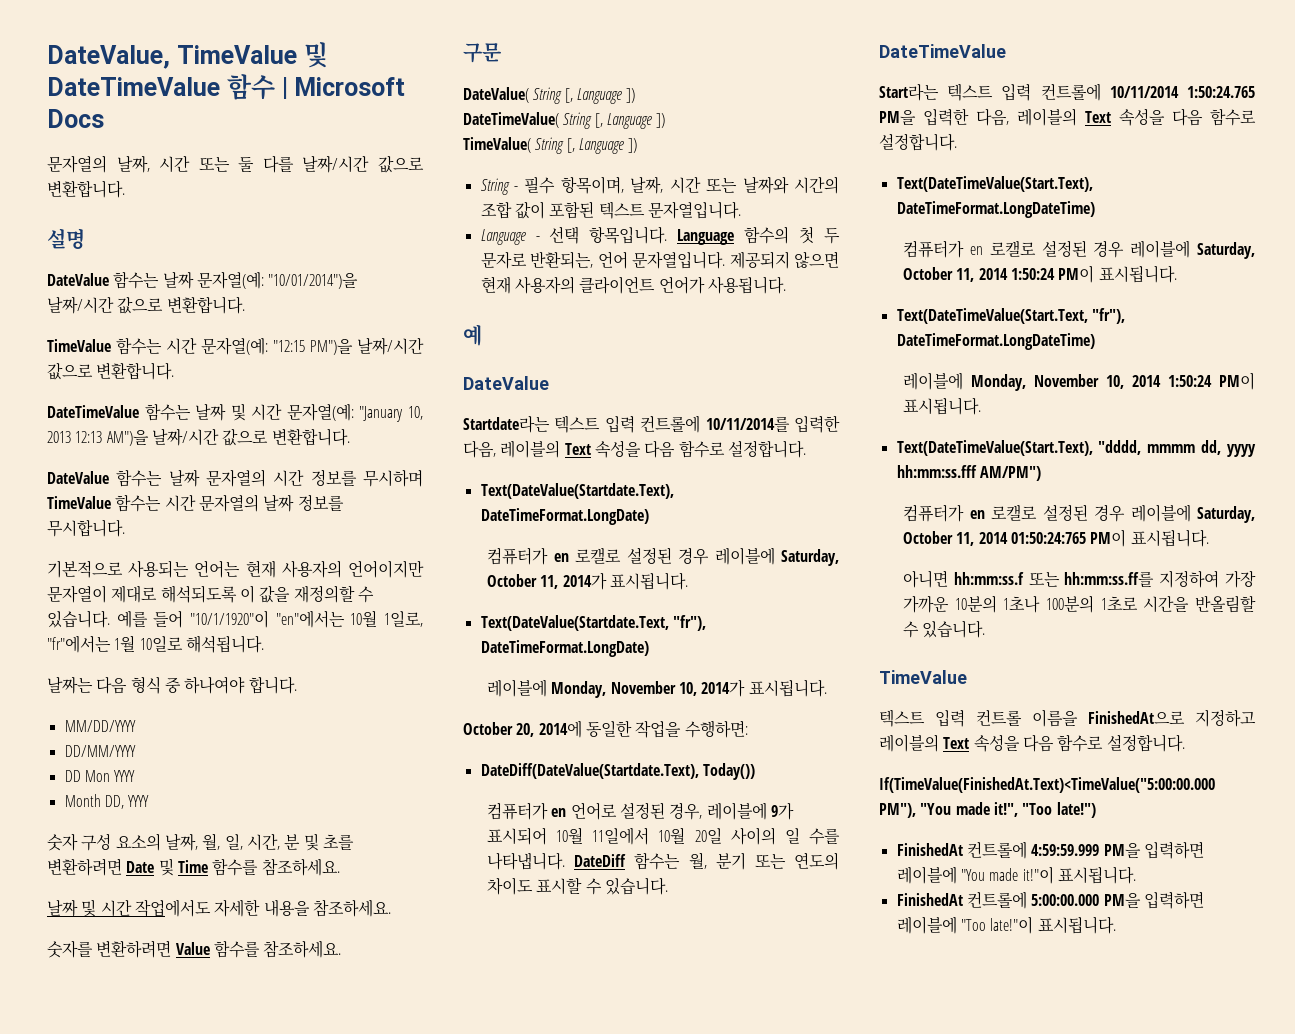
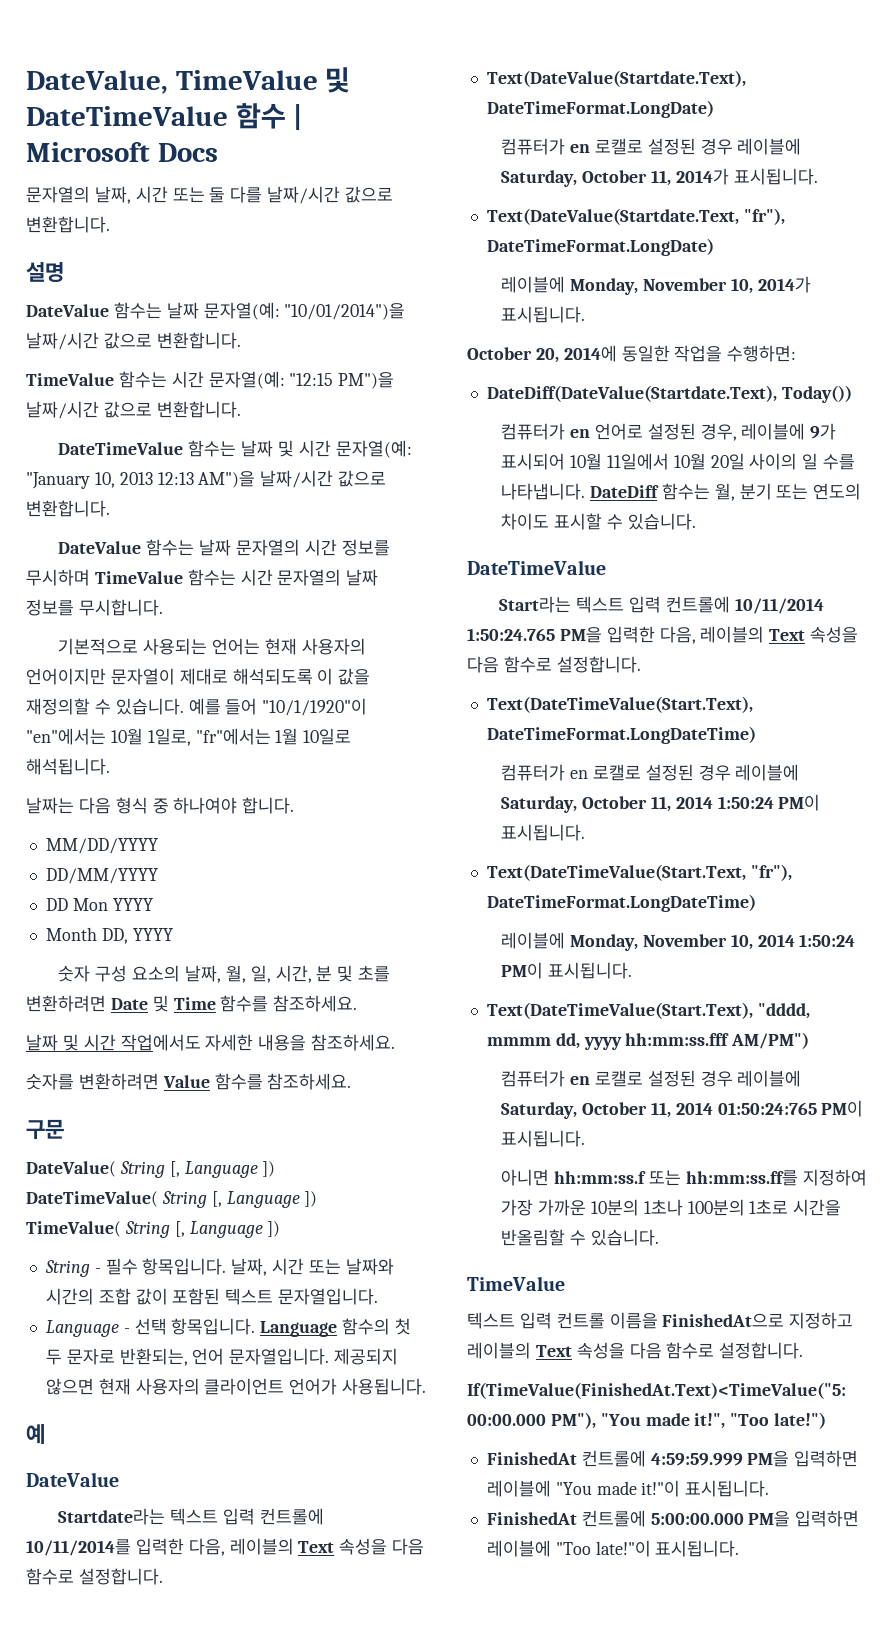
[560,176,624,194] 항목이며, -> [142,1258,227,1275] 항목입니다.

